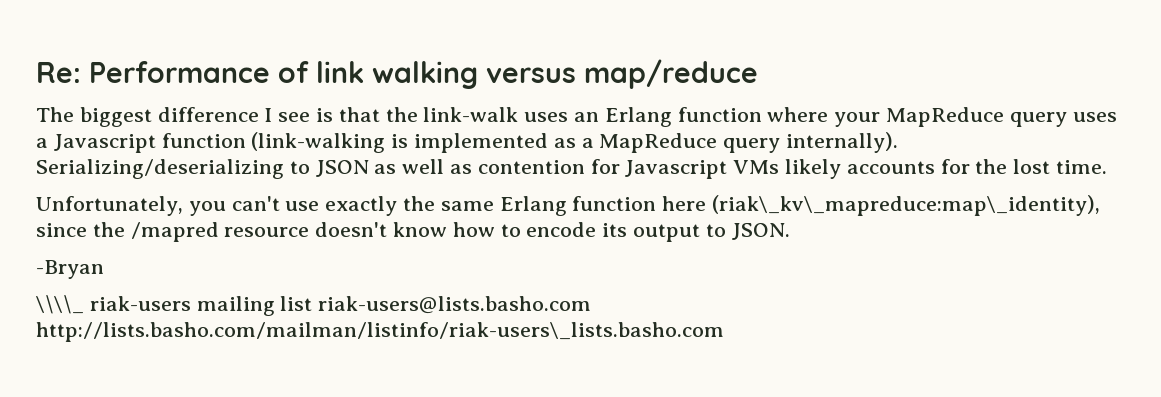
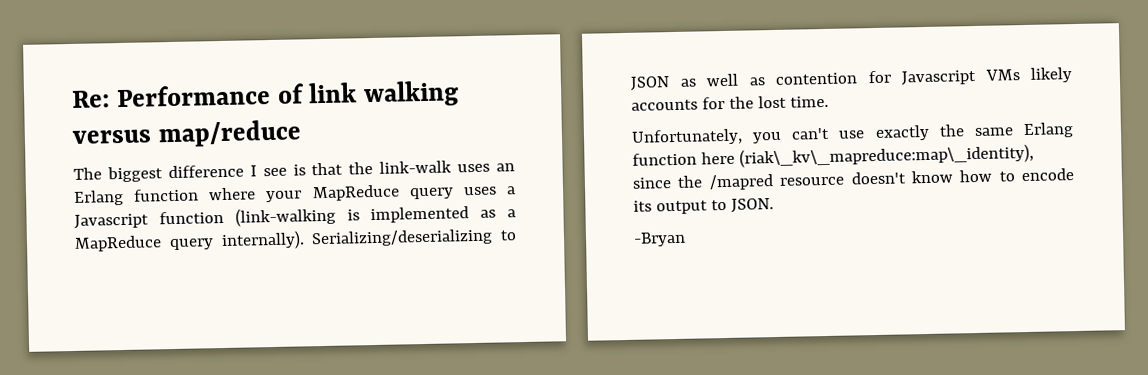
[36,295,592,316] [36,322,724,342] // \\\\_ riak-users mailing list riak-users@lists.basho.com http://lists.basho.com/mailman/listinfo/riak-users\_lists.basho.com -> (686, 239) none

